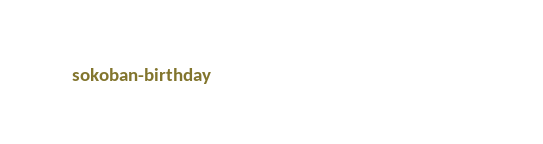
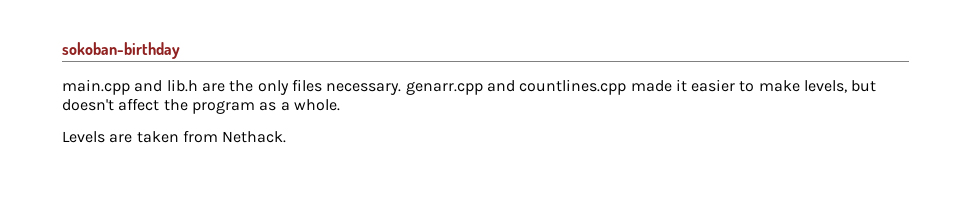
(211, 76) none -> [62,79,877,95] [62,98,340,114] [62,130,287,143] // main.cpp and lib.h are the only files necessary. genarr.cpp and countlines.cpp made it easier to make levels, but doesn't affect the program as a whole. // Levels are taken from Nethack.

